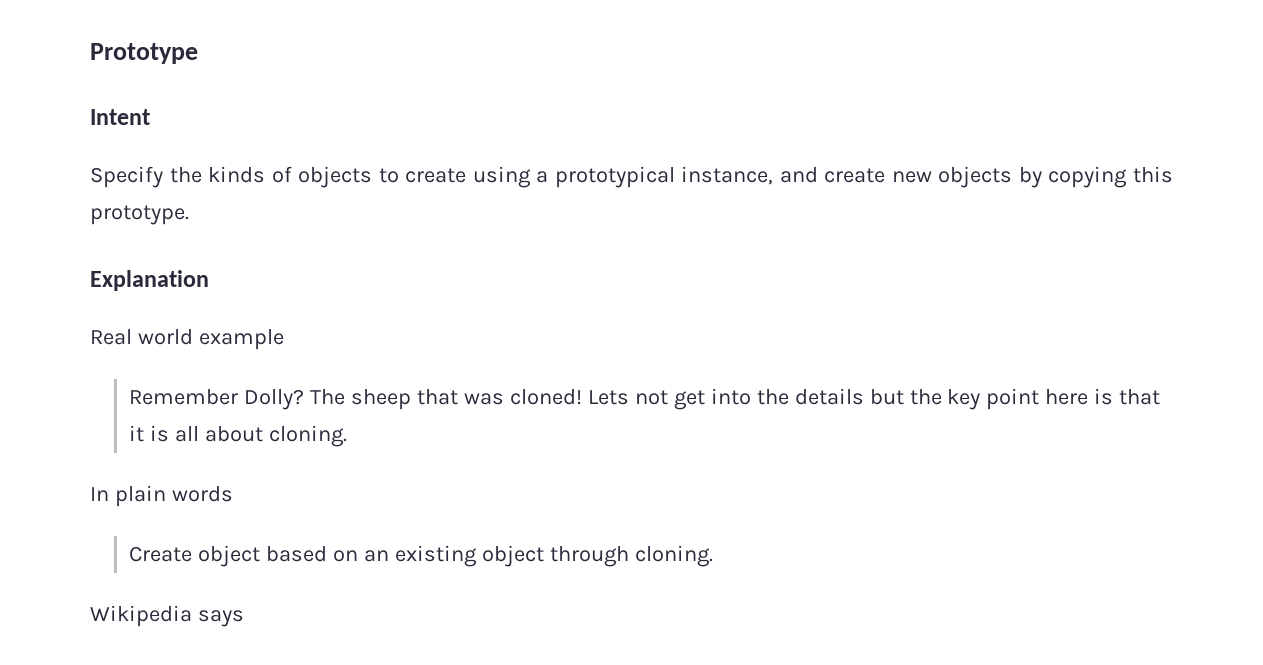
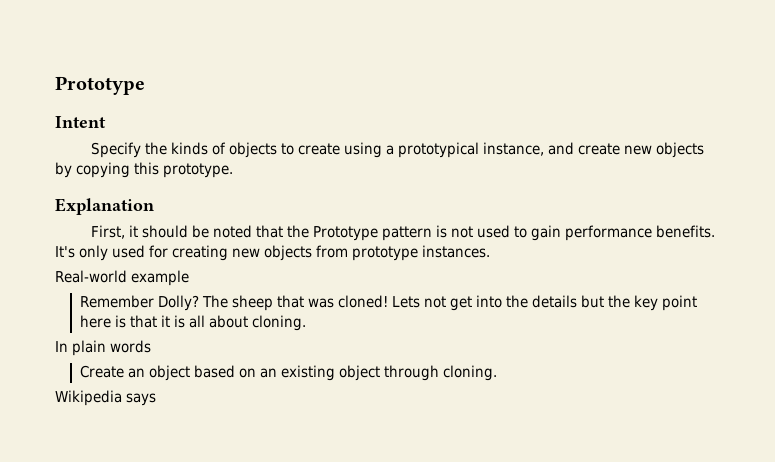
[90,329,193,345] Real world -> [90,225,715,241] [55,245,490,261] [55,270,127,283] First, it should be noted that the Prototype pattern is not used to gain performance benefits. It's only used for creating new objects from prototype instances. // Real-world
(193, 554) none -> [128,368,146,378] an

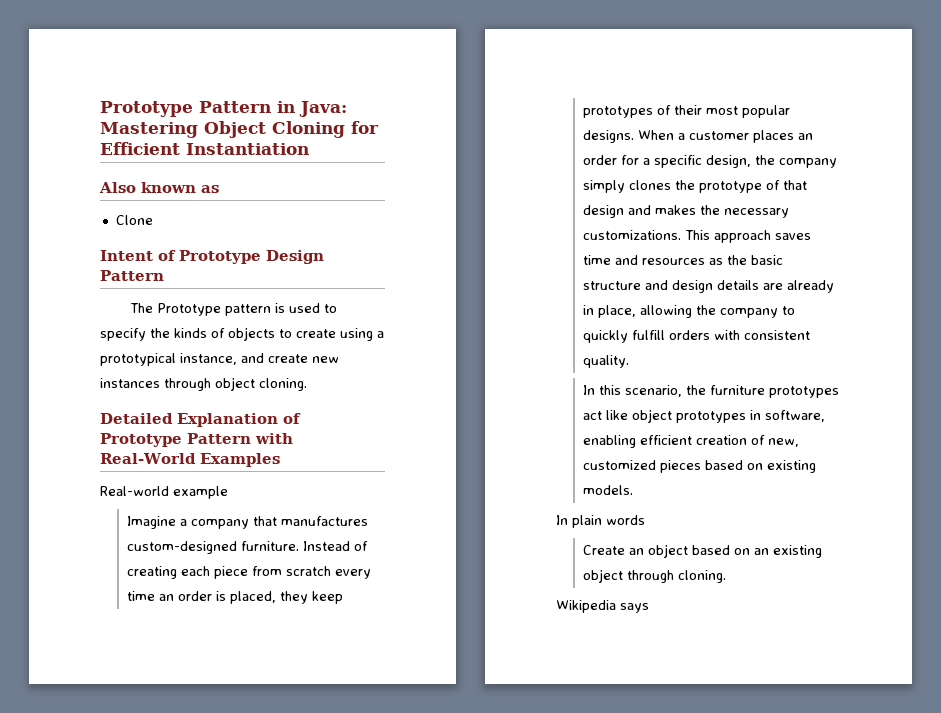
[55,76,145,95] [55,116,106,128] [90,142,141,158] Prototype // Intent // Specify -> [100,101,347,117] [100,121,379,138] [100,142,309,155] [99,182,219,193] [115,215,153,225] [100,250,324,264] [100,270,164,281] [129,303,337,316] [100,328,146,341] Prototype Pattern in Java: Mastering Object Cloning for Efficient Instantiation // Also known as // Clone // Intent of Prototype Design Pattern // The Prototype pattern is used to specify
[655,142,704,158] [55,162,233,178] [55,198,154,215] [90,225,715,241] [55,245,490,261] [55,270,189,286] [80,295,698,311] [80,315,307,331] objects by copying this prototype. // Explanation // First, it should be noted that the Prototype pattern is not used to gain performance benefits. It's only used for creating new objects from prototype instances. // Real-world example // Remember Dolly? The sheep that was cloned! Lets not get into the details but the key point here is that it is all about cloning. -> [100,377,307,391] [100,413,301,427] [100,433,293,447] [100,453,280,467] [100,486,228,499] [127,516,369,529] [127,541,369,554] [127,566,372,579] [127,591,344,604] [583,105,791,118] [583,130,814,143] [583,155,838,168] [583,180,808,193] [583,205,790,218] [583,230,812,243] [583,255,784,265] [583,280,835,293] [583,305,796,318] [583,330,811,343] [583,355,630,368] [583,385,840,398] [583,409,826,423] [583,435,800,448] [583,460,817,473] [583,485,634,495] instances through object cloning. // Detailed Explanation of Prototype Pattern with Real-World Examples // Real-world example // Imagine a company that manufactures custom-designed furniture. Instead of creating each piece from scratch every time an order is placed, they keep prototypes of their most popular designs. When a customer places an order for a specific design, the company simply clones the prototype of that design and makes the necessary customizations. This approach saves time and resources as the basic structure and design details are already in place, allowing the company to quickly fulfill orders with consistent quality. // In this scenario, the furniture prototypes act like object prototypes in software, enabling efficient creation of new, customized pieces based on existing models.

